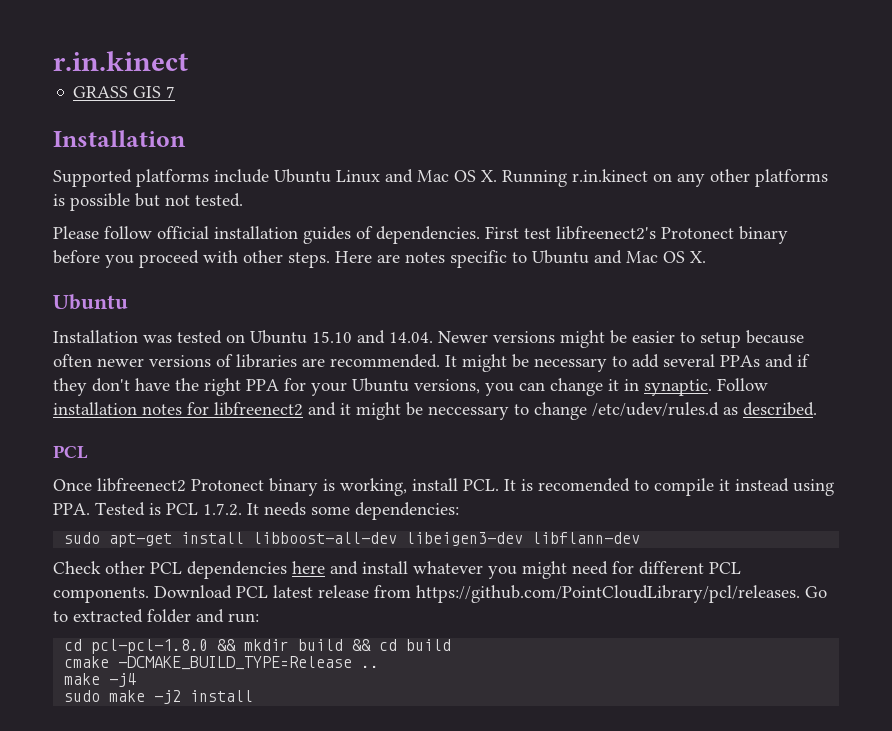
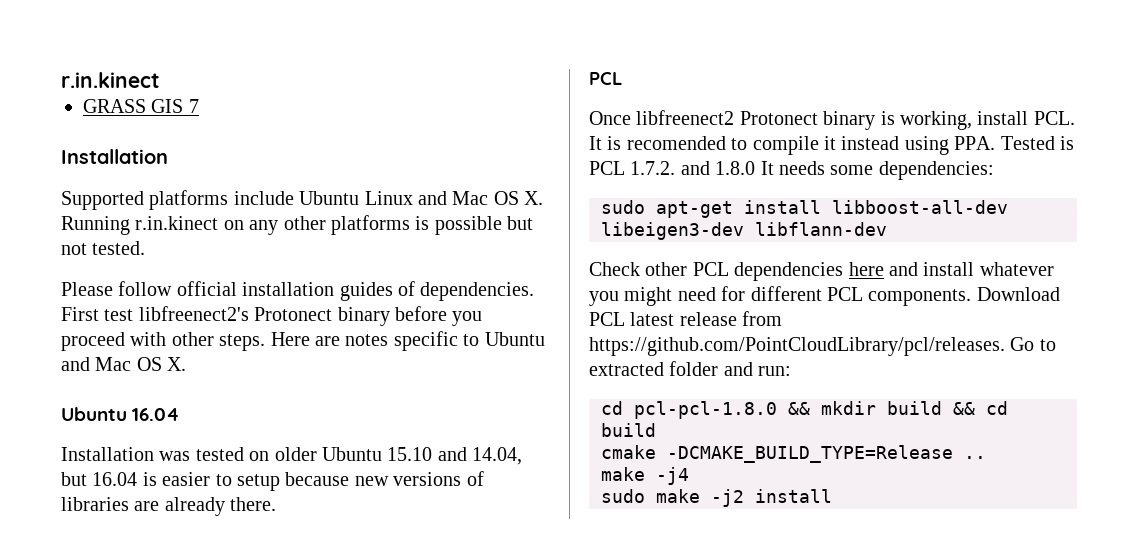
(128, 302) none -> [132,408,180,421] 16.04
(245, 338) none -> [274,447,317,461] older
[389,330,627,348] 14.04. Newer versions might be -> [472,447,523,465] [61,472,157,486] 14.04, but 16.04 is
[53,354,144,367] often newer -> [354,476,389,486] new
[330,354,810,372] [53,378,768,396] [53,402,817,420] recommended. It might be necessary to add several PPAs and if they don't have the right PPA for your Ubuntu versions, you can change it in synaptic. Follow installation notes for libfreenect2 and it might be neccessary to change /etc/udev/rules.d as described. -> [164,497,277,516] already there.
(242, 509) none -> [680,161,756,175] and 1.8.0

